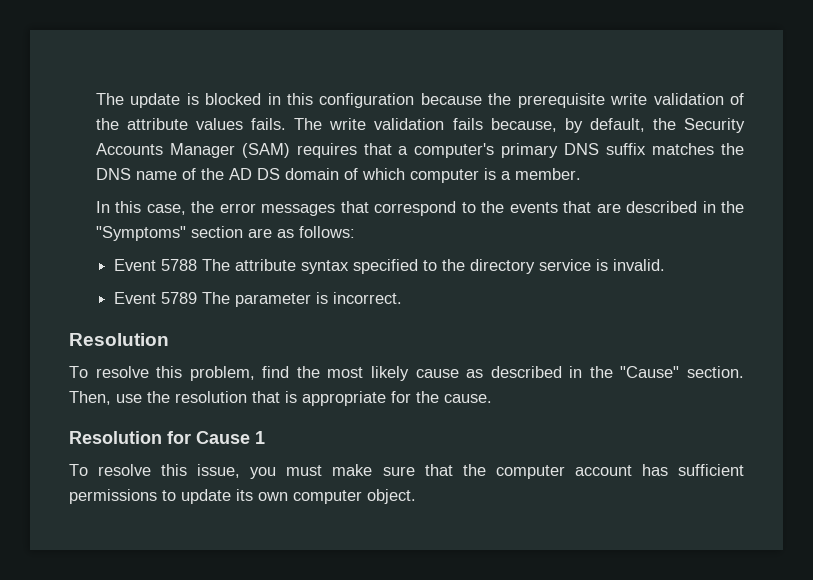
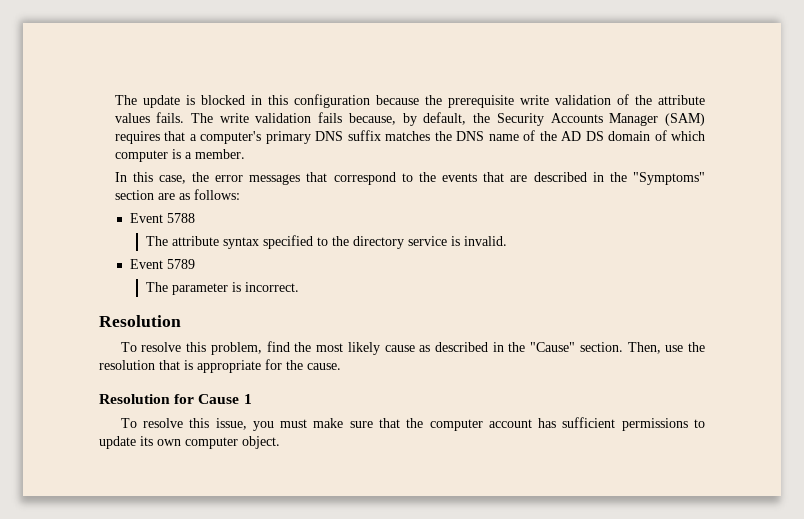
(198, 265) none -> (195, 218) //
(198, 298) none -> (195, 264) //

